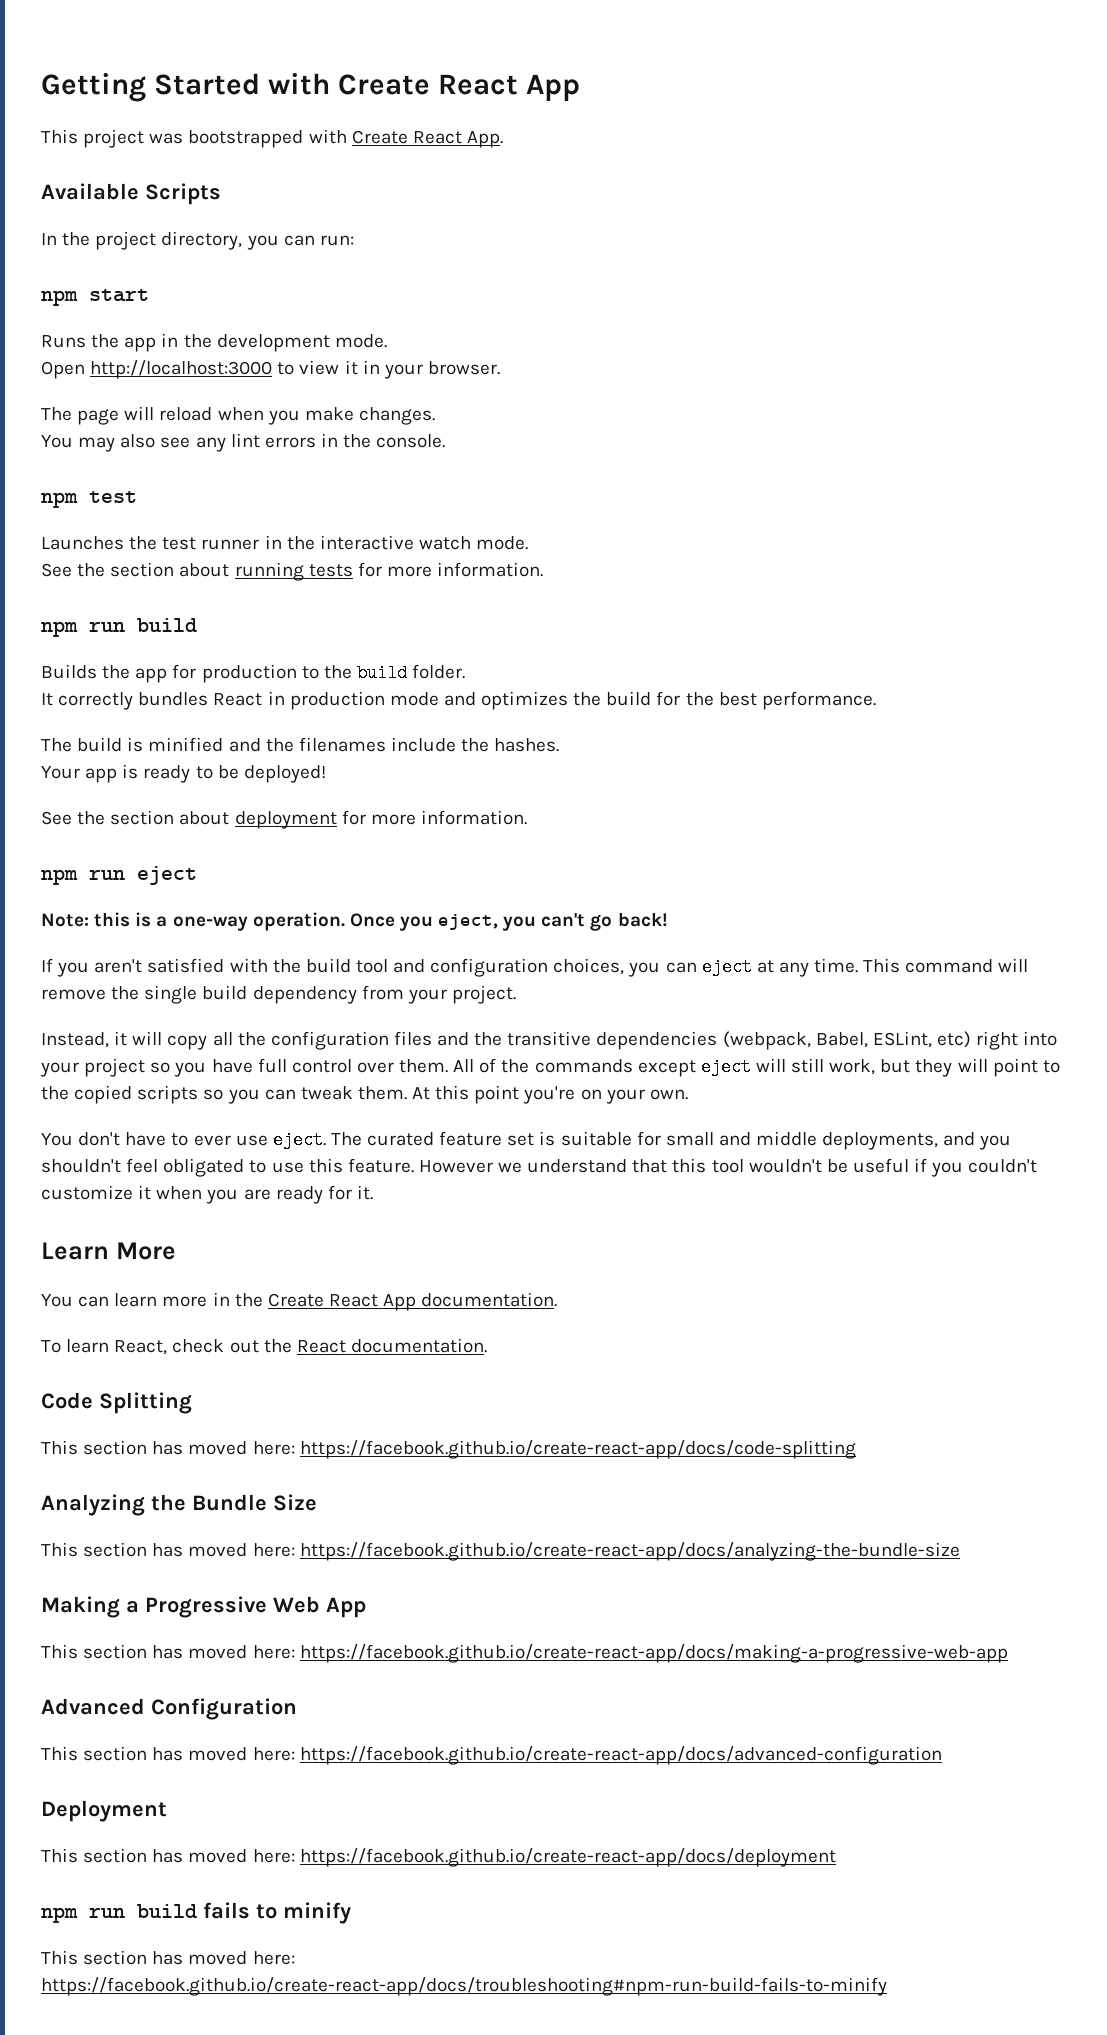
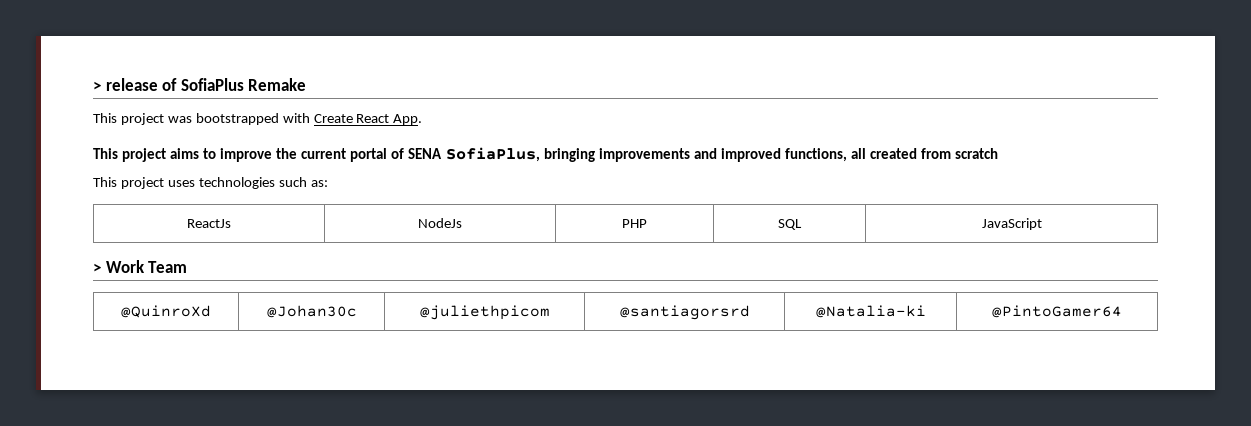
[41,73,580,102] Getting Started with Create React App -> [93,78,307,91] > release of SofiaPlus Remake
[41,183,221,205] [41,231,354,250] [41,289,149,306] [41,333,387,352] [41,360,500,379] [41,406,435,425] [41,433,446,452] [41,491,137,508] [41,535,529,550] [41,562,544,581] [41,618,197,637] [41,664,466,683] [41,691,876,710] [41,737,560,752] [41,764,326,783] [41,810,527,829] [41,866,197,885] [41,912,668,931] [41,958,1029,977] [41,985,516,1004] [41,1031,1058,1050] [40,1058,1060,1077] [41,1085,688,1104] [41,1131,1012,1150] [41,1158,1038,1177] [41,1185,373,1204] [41,1242,176,1260] [41,1292,558,1311] [41,1338,487,1355] [41,1392,192,1414] [41,1440,856,1459] [41,1494,317,1516] [41,1542,960,1561] [41,1596,366,1618] [41,1644,1008,1663] [41,1698,297,1720] [41,1746,942,1765] [41,1800,167,1822] [41,1848,836,1867] [41,1902,351,1924] [41,1950,295,1965] [41,1977,887,1996] Available Scripts // In the project directory, you can run: // npm start // Runs the app in the development mode. // Open http://localhost:3000 to view it in your browser. // The page will reload when you make changes. // You may also see any lint errors in the console. // npm test // Launches the test runner in the interactive watch mode. // See the section about running tests for more information. // npm run build // Builds the app for production to the build folder. // It correctly bundles React in production mode and optimizes the build for the best performance. // The build is minified and the filenames include the hashes. // Your app is ready to be deployed! // See the section about deployment for more information. // npm run eject // Note: this is a one-way operation. Once you eject, you can't go back! // If you aren't satisfied with the build tool and configuration choices, you can eject at any time. This command will remove the single build dependency from your project. // Instead, it will copy all the configuration files and the transitive dependencies (webpack, Babel, ESLint, etc) right into your project so you have full control over them. All of the commands except eject will still work, but they will point to the copied scripts so you can tweak them. At this point you're on your own. // You don't have to ever use eject. The curated feature set is suitable for small and middle deployments, and you shouldn't feel obligated to use this feature. However we understand that this tool wouldn't be useful if you couldn't customize it when you are ready for it. // Learn More // You can learn more in the Create React App documentation. // To learn React, check out the React documentation. // Code Splitting // This section has moved here: https://facebook.github.io/create-react-app/docs/code-splitting // Analyzing the Bundle Size // This section has moved here: https://facebook.github.io/create-react-app/docs/analyzing-the-bundle-size // Making a Progressive Web App // This section has moved here: https://facebook.github.io/create-react-app/docs/making-a-progressive-web-app // Advanced Configuration // This section has moved here: https://facebook.github.io/create-react-app/docs/advanced-configuration // Deployment // This section has moved here: https://facebook.github.io/create-react-app/docs/deployment // npm run build fails to minify // This section has moved here: https://facebook.github.io/create-react-app/docs/troubleshooting#npm-run-build-fails-to-minify -> [93,147,998,162] [93,177,328,189] [187,219,231,228] [418,218,462,228] [622,219,647,228] [778,219,802,230] [981,218,1042,230] [93,260,188,273] [121,305,211,318] [266,305,357,318] [419,305,550,320] [619,305,750,320] [815,305,926,318] [992,305,1122,318] This project aims to improve the current portal of SENA SofiaPlus, bringing improvements and improved functions, all created from scratch // This project uses technologies such as: // ReactJs | NodeJs | PHP | SQL | JavaScript // > Work Team // @QuinroXd | @Johan30c | @juliethpicom | @santiagorsrd | @Natalia-ki | @PintoGamer64

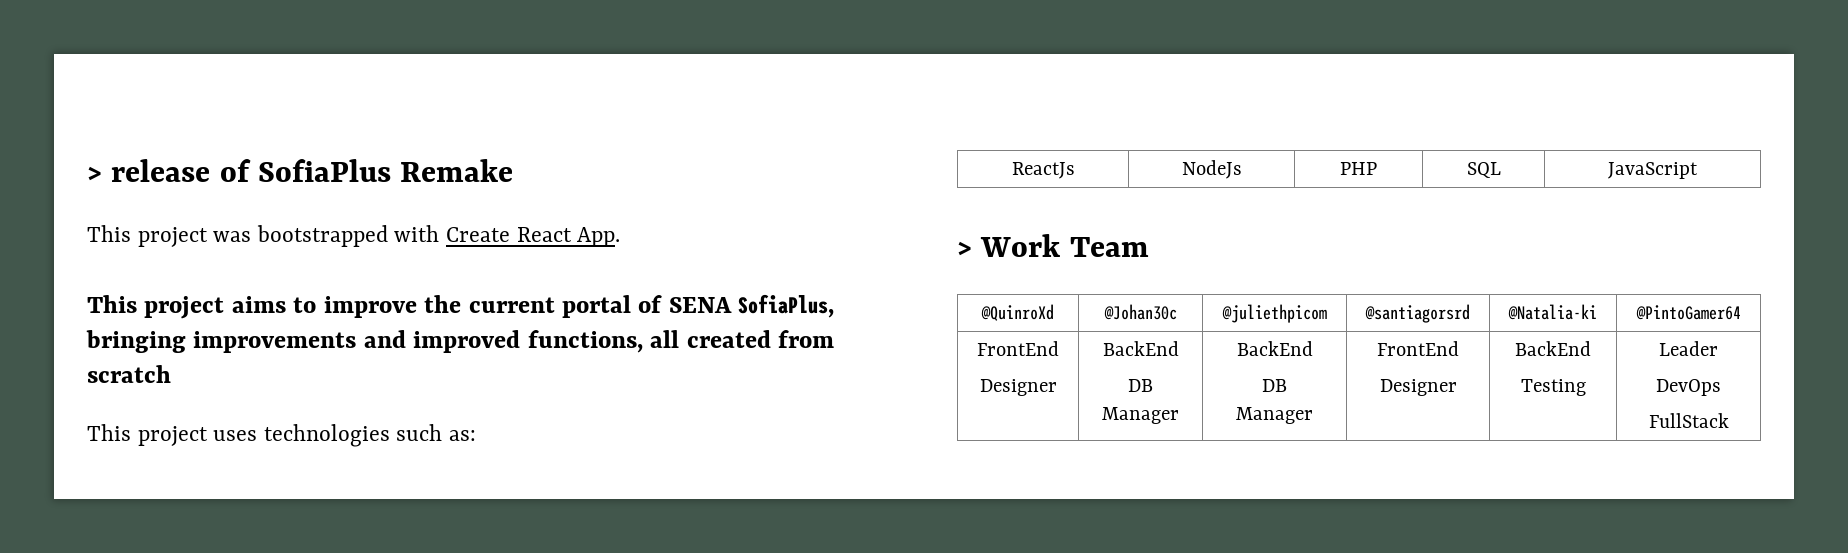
(1122, 311) none -> [977,341,1059,356] [979,379,1057,396] [1102,341,1179,356] [1128,379,1153,392] [1102,407,1179,424] [1236,341,1313,356] [1262,379,1287,392] [1236,407,1313,424] [1377,341,1459,356] [1379,379,1457,396] [1515,341,1591,356] [1520,379,1586,396] [1659,341,1718,356] [1656,379,1721,396] [1648,413,1729,428] // FrontEnd // Designer | BackEnd // DB Manager | BackEnd // DB Manager | FrontEnd // Designer | BackEnd // Testing | Leader // DevOps // FullStack

